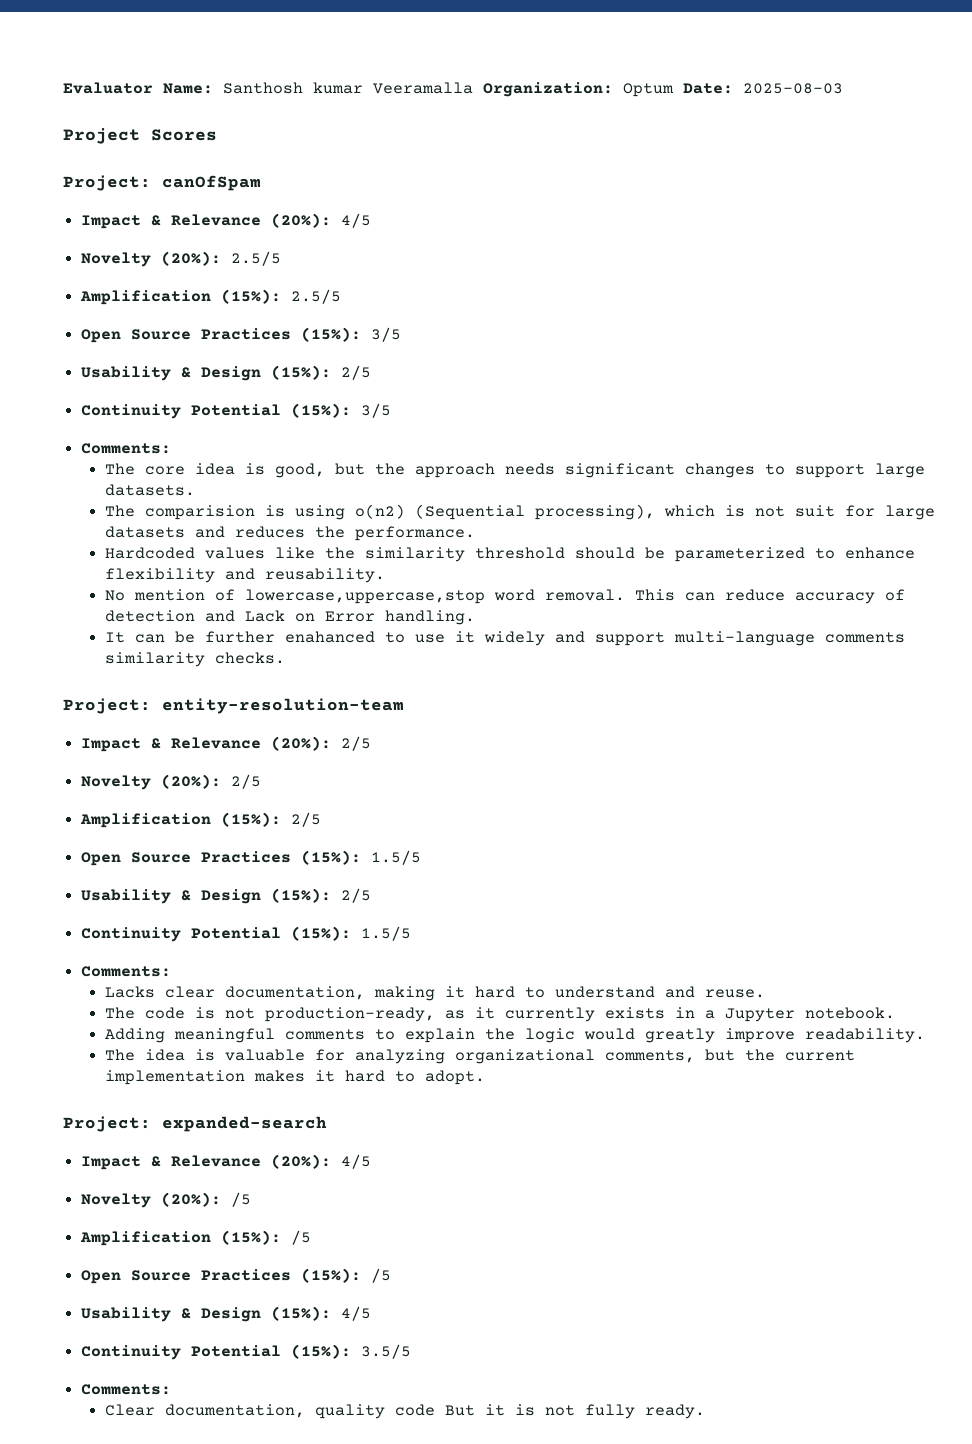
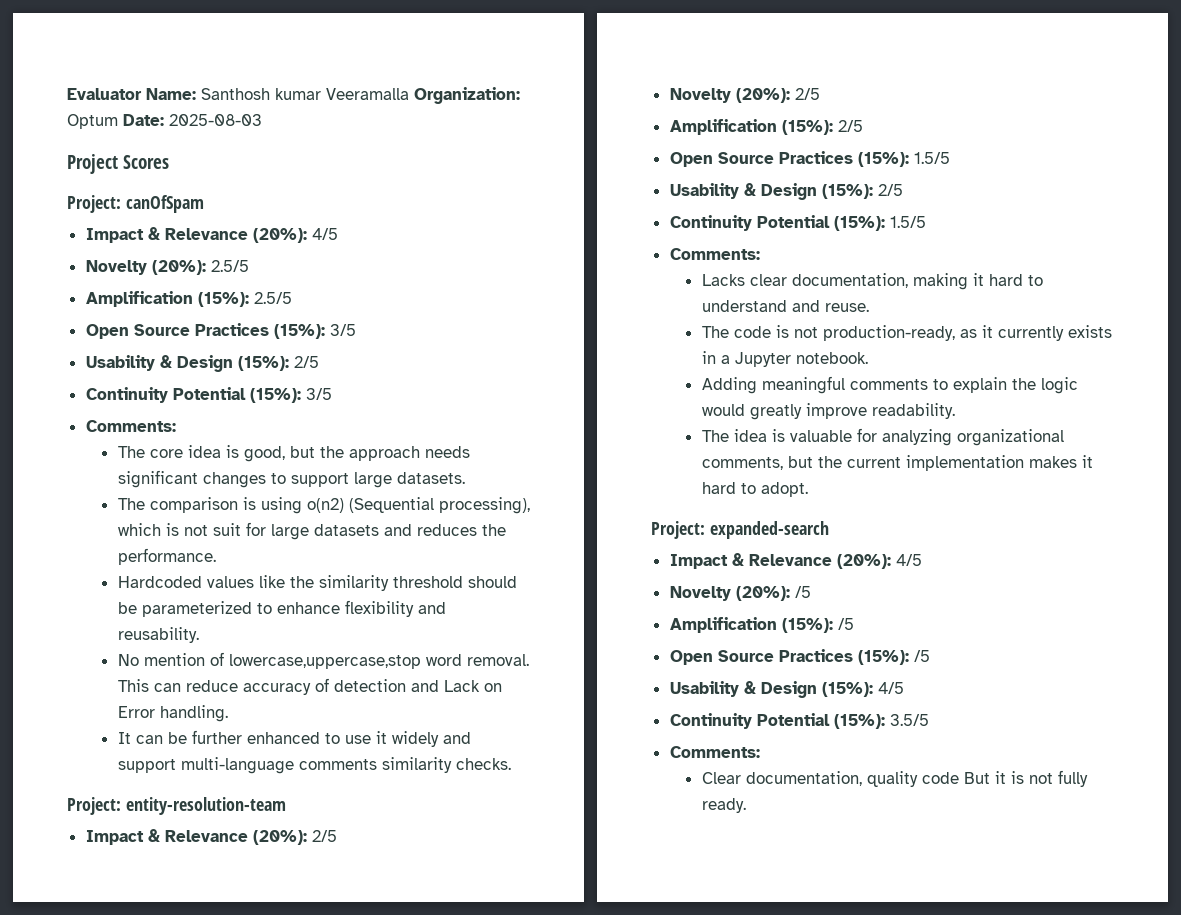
[144,505,255,520] comparision -> [149,497,238,513] comparison
[284,631,375,643] enahanced -> [246,732,320,744] enhanced

